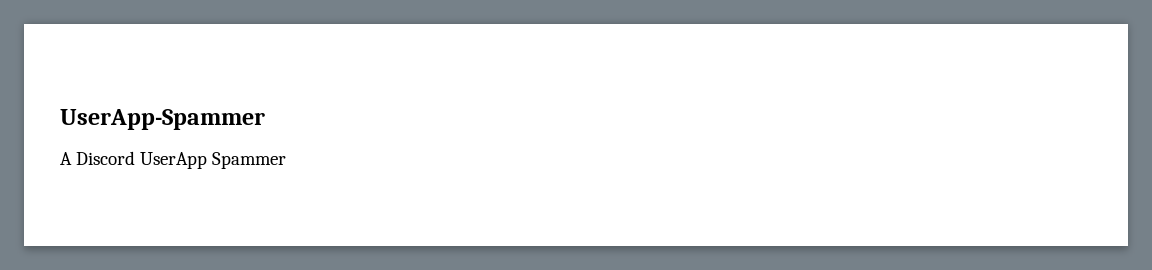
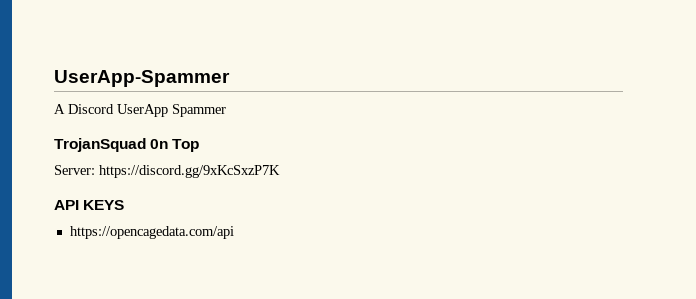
(287, 160) none -> [54,138,200,152] [54,165,280,178] [54,200,125,210] [69,226,234,239] // TrojanSquad 0n Top // Server: https://discord.gg/9xKcSxzP7K // API KEYS // https://opencagedata.com/api

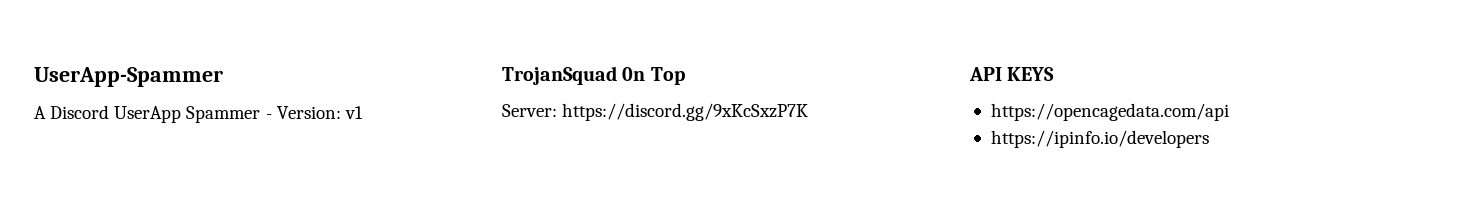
(226, 110) none -> [265,106,363,119] - Version: v1
(234, 232) none -> [990,130,1209,148] // https://ipinfo.io/developers

